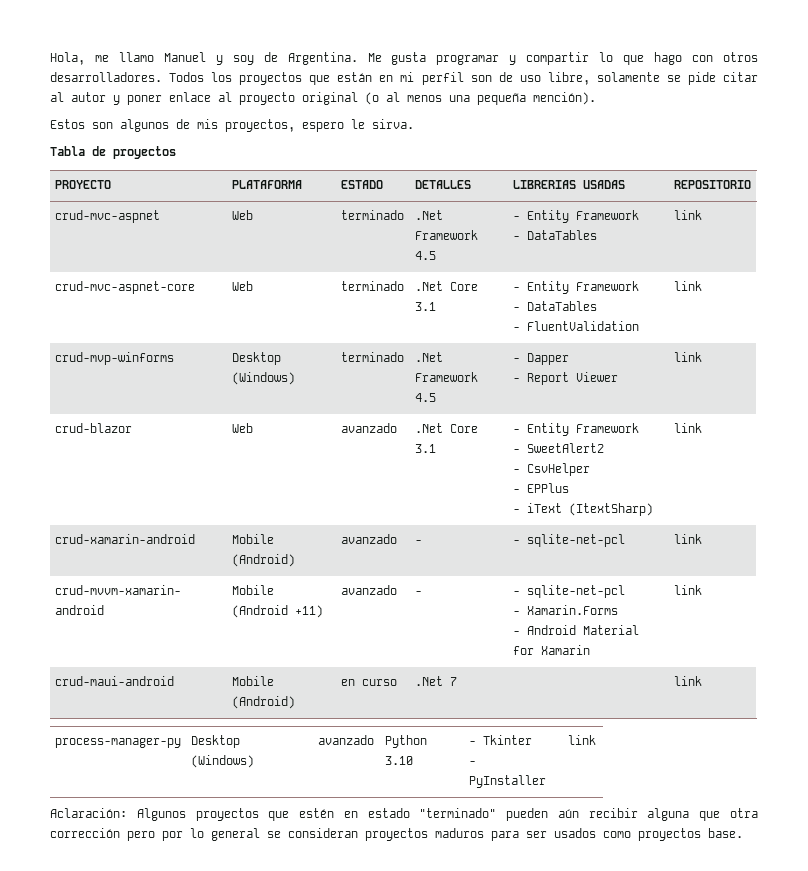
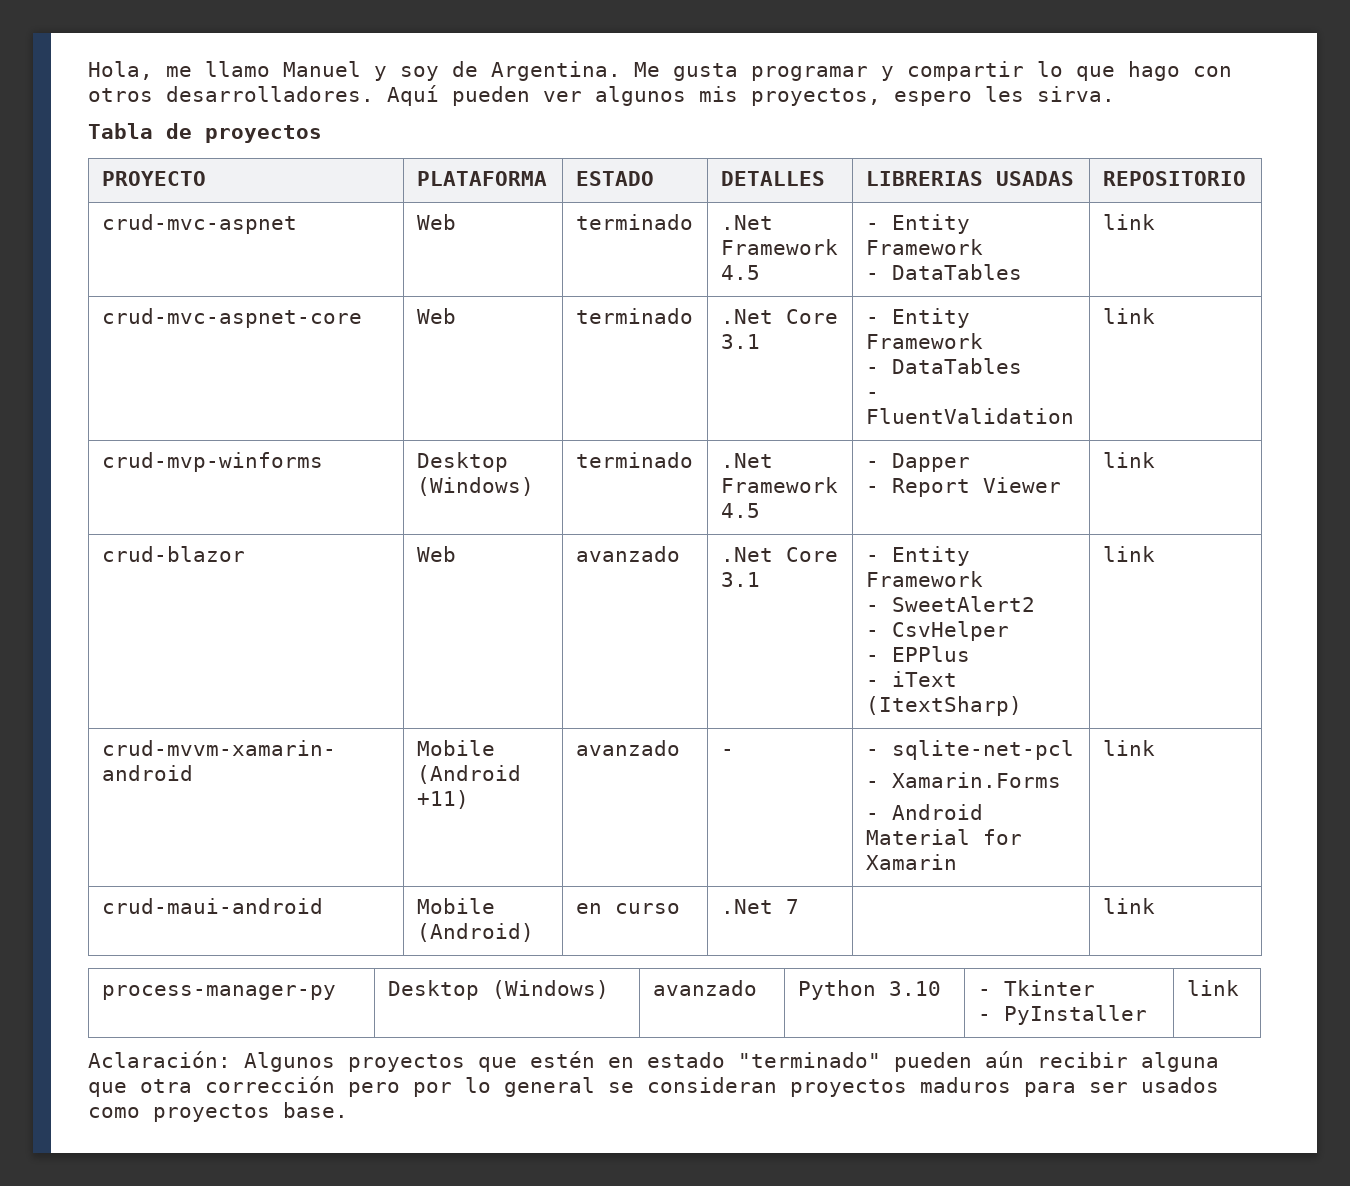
[169,72,758,85] [50,92,596,105] [50,119,190,132] Todos los proyectos que están en mi perfil son de uso libre, solamente se pide citar al autor y poner enlace al proyecto original (o al menos una pequeña mención). // Estos son algunos de -> [387,85,686,106] Aquí pueden ver algunos
[351,119,365,129] le -> [985,86,1024,102] les
[54,534,195,544] [231,534,274,544] [231,554,295,567] [340,534,397,544] [414,540,422,544] [512,534,625,547] [673,534,702,544] // crud-xamarin-android | Mobile (Android) | avanzado | - | - sqlite-net-pcl | link -> (1155, 554) none

